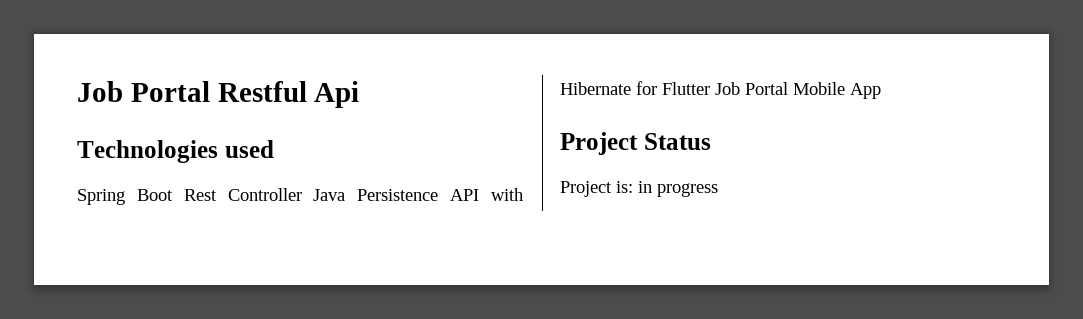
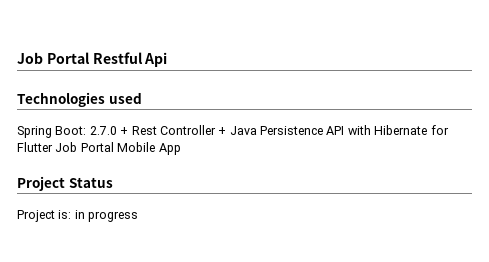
[136,189,173,201] Boot -> [55,126,129,135] Boot: 2.7.0 +
(302, 194) none -> [218,127,227,135] +

